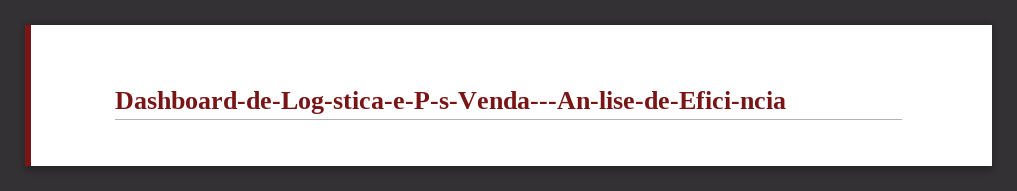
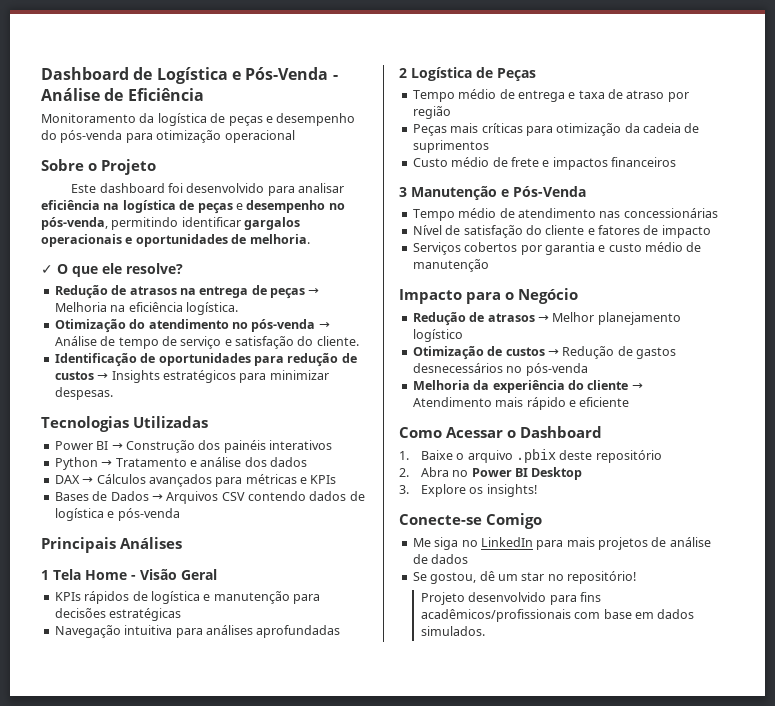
[115,91,786,114] Dashboard-de-Log-stica-e-P-s-Venda---An-lise-de-Efici-ncia -> [41,67,338,84] [41,88,204,101] [41,113,356,126] [41,130,295,143] [41,159,157,175] [71,183,345,196] [41,200,345,214] [41,217,301,230] [41,234,310,247] [41,263,183,277] [54,285,320,299] [54,302,238,315] [54,319,330,333] [54,336,359,349] [54,353,357,367] [54,370,329,383] [54,387,113,400] [41,416,209,432] [54,440,332,453] [54,457,307,470] [54,474,337,487] [54,491,365,504] [54,508,180,521] [41,537,183,553] [41,569,217,580] [54,591,320,604] [54,608,182,621] [54,625,341,638] [399,67,536,81] [412,89,689,102] [412,106,451,119] [412,123,700,136] [412,140,489,153] [412,157,676,170] [399,186,586,200] [412,208,718,221] [412,225,711,238] [412,242,702,255] [412,259,489,272] [399,288,579,304] [412,312,681,326] [412,329,463,342] [412,346,676,360] [412,363,588,376] [412,380,643,393] [412,397,630,410] [399,426,603,438] [399,449,662,463] [399,467,583,480] [399,484,537,497] [399,513,543,529] [412,537,711,550] [412,554,469,564] [412,571,636,584] [420,592,601,605] [420,609,695,622] [420,626,485,636] Dashboard de Logística e Pós-Venda - Análise de Eficiência // Monitoramento da logística de peças e desempenho do pós-venda para otimização operacional // Sobre o Projeto // Este dashboard foi desenvolvido para analisar eficiência na logística de peças e desempenho no pós-venda, permitindo identificar gargalos operacionais e oportunidades de melhoria. // ✓ O que ele resolve? // Redução de atrasos na entrega de peças → Melhoria na eficiência logística. // Otimização do atendimento no pós-venda → Análise de tempo de serviço e satisfação do cliente. // Identificação de oportunidades para redução de custos → Insights estratégicos para minimizar despesas. // Tecnologias Utilizadas // Power BI → Construção dos painéis interativos // Python → Tratamento e análise dos dados // DAX → Cálculos avançados para métricas e KPIs // Bases de Dados → Arquivos CSV contendo dados de logística e pós-venda // Principais Análises // 1 Tela Home - Visão Geral // KPIs rápidos de logística e manutenção para decisões estratégicas // Navegação intuitiva para análises aprofundadas // 2 Logística de Peças // Tempo médio de entrega e taxa de atraso por região // Peças mais críticas para otimização da cadeia de suprimentos // Custo médio de frete e impactos financeiros // 3 Manutenção e Pós-Venda // Tempo médio de atendimento nas concessionárias // Nível de satisfação do cliente e fatores de impacto // Serviços cobertos por garantia e custo médio de manutenção // Impacto para o Negócio // Redução de atrasos → Melhor planejamento logístico // Otimização de custos → Redução de gastos desnecessários no pós-venda // Melhoria da experiência do cliente → Atendimento mais rápido e eficiente // Como Acessar o Dashboard // 1. Baixe o arquivo .pbix deste repositório // 2. Abra no Power BI Desktop // 3. Explore os insights! // Conecte-se Comigo // Me siga no LinkedIn para mais projetos de análise de dados // Se gostou, dê um star no repositório! // Projeto desenvolvido para fins acadêmicos/profissionais com base em dados simulados.

